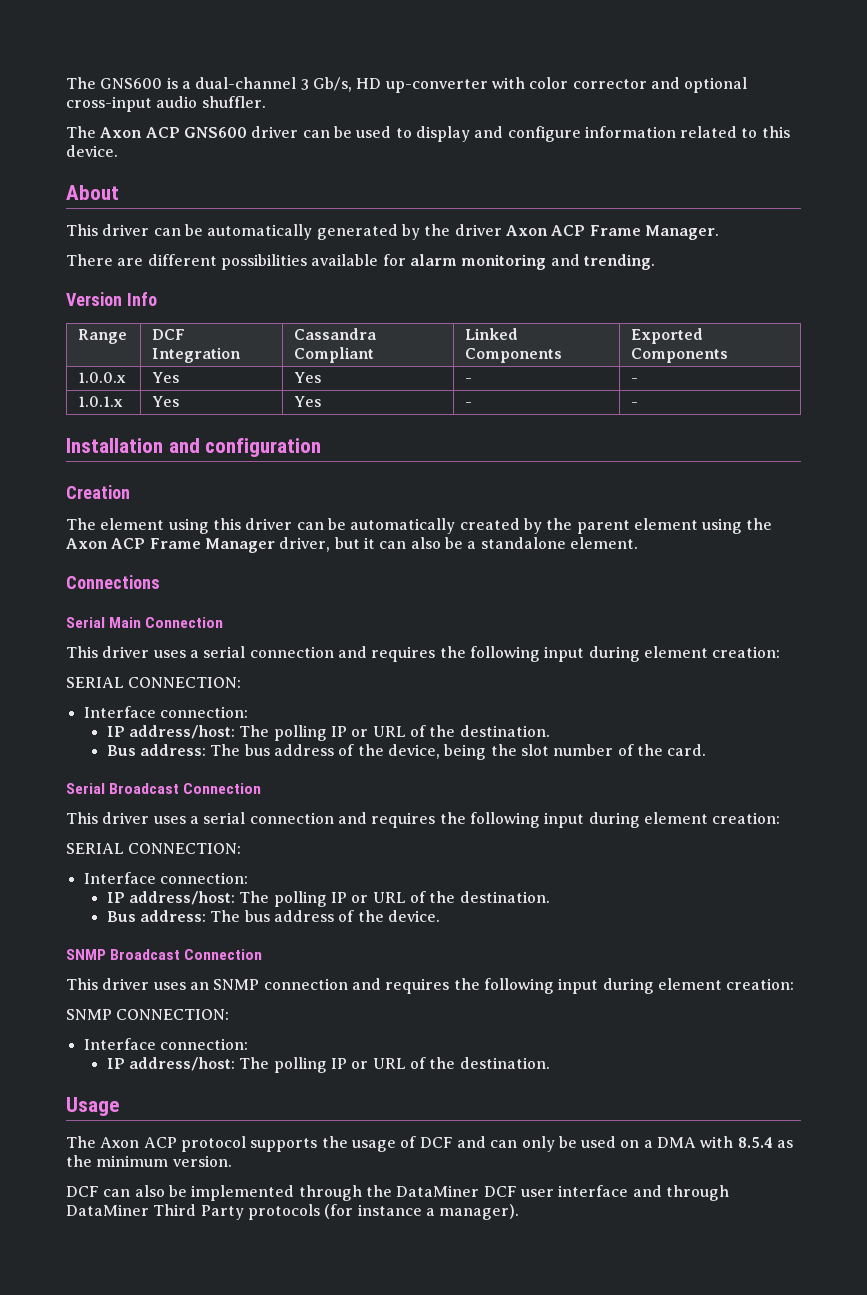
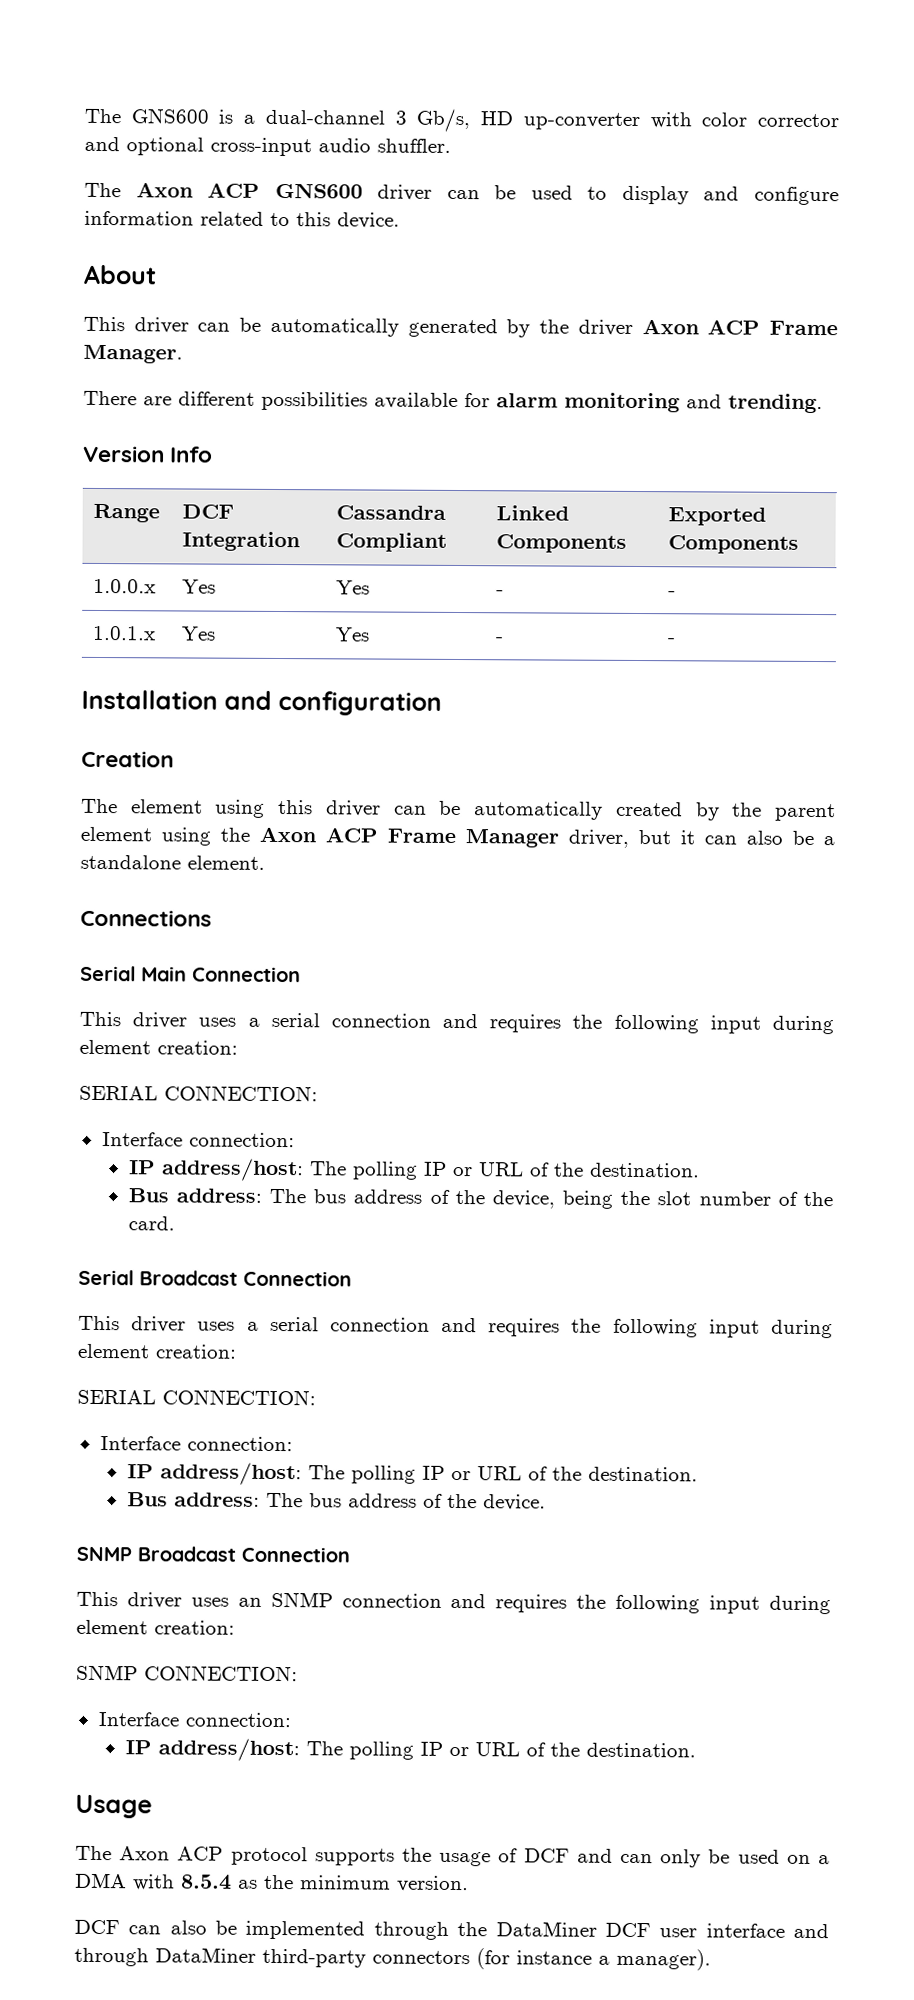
[153,1204,320,1220] Third Party protocols -> [262,1948,470,1968] third-party connectors

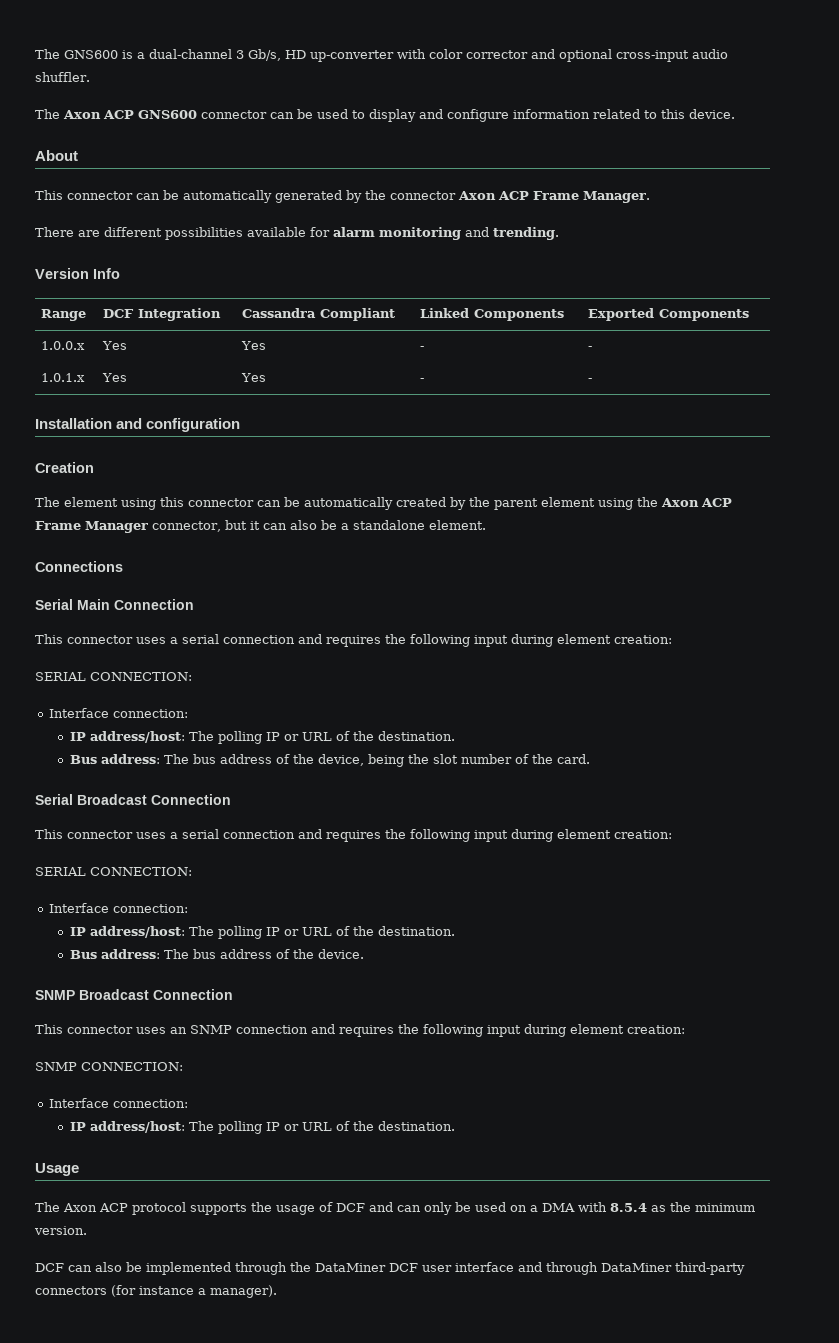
[377,184,433,201] driver -> [201,110,267,119] connector
[133,317,189,334] driver -> [67,191,133,200] connector
[577,319,633,336] driver -> [390,191,456,200] connector
[325,800,381,817] driver -> [188,498,254,507] connector
[568,829,629,848] driver, -> [152,521,221,532] connector,
[132,1012,188,1029] driver -> [67,635,133,644] connector
[131,1316,187,1333] driver -> [67,830,133,839] connector
[126,1592,182,1609] driver -> [67,1025,133,1034] connector

